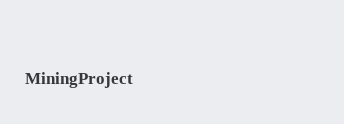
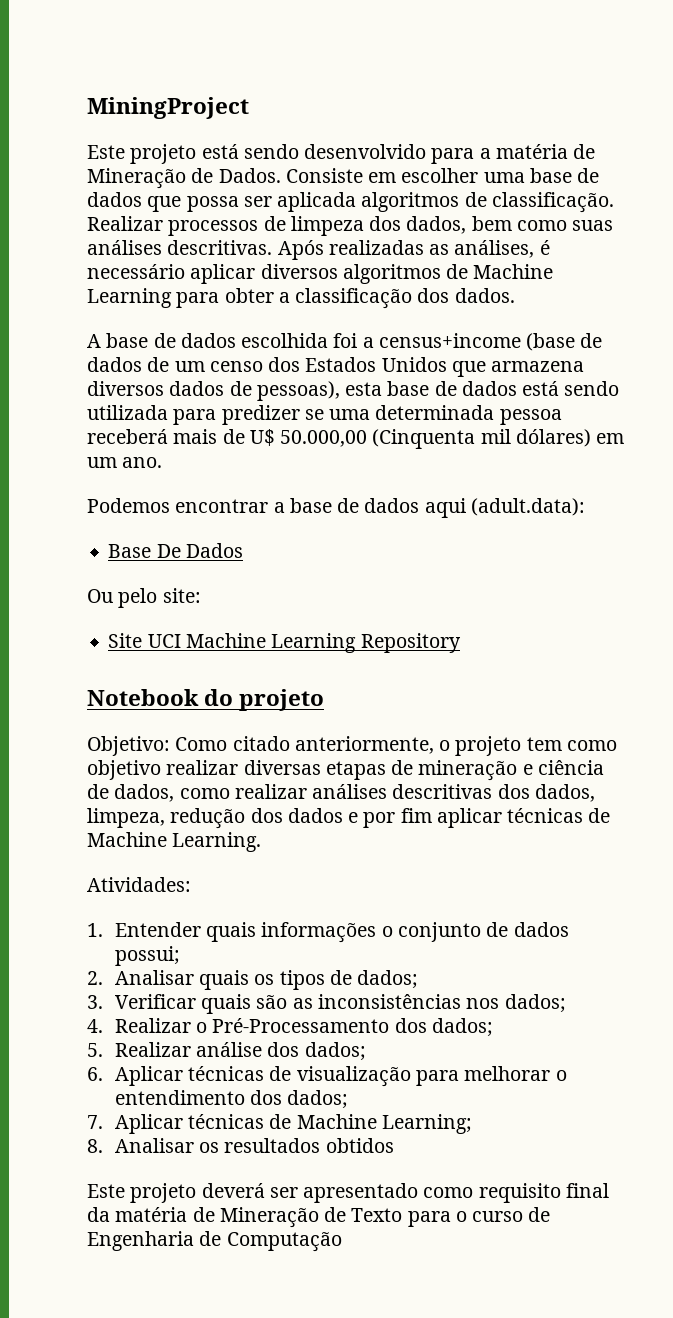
(133, 80) none -> [87,144,596,164] [87,168,600,189] [87,192,614,213] [87,216,614,236] [87,240,550,260] [87,264,554,284] [87,288,515,309] [87,333,603,351] [87,357,585,377] [87,381,620,401] [87,405,562,425] [87,429,625,449] [87,457,163,468] [87,498,585,518] [108,543,243,558] [87,588,201,608] [108,633,461,653] [87,689,325,711] [87,736,617,756] [87,760,604,781] [87,784,595,802] [87,808,611,829] [87,832,262,852] [87,877,191,892] [87,922,569,943] [114,946,180,966] [87,970,419,990] [87,994,566,1014] [87,1018,494,1037] [87,1042,366,1061] [87,1066,567,1087] [114,1090,349,1109] [87,1114,473,1134] [87,1138,394,1153] [87,1183,609,1203] [87,1207,551,1228] [87,1231,342,1252] // Este projeto está sendo desenvolvido para a matéria de Mineração de Dados. Consiste em escolher uma base de dados que possa ser aplicada algoritmos de classificação. Realizar processos de limpeza dos dados, bem como suas análises descritivas. Após realizadas as análises, é necessário aplicar diversos algoritmos de Machine Learning para obter a classificação dos dados. // A base de dados escolhida foi a census+income (base de dados de um censo dos Estados Unidos que armazena diversos dados de pessoas), esta base de dados está sendo utilizada para predizer se uma determinada pessoa receberá mais de U$ 50.000,00 (Cinquenta mil dólares) em um ano. // Podemos encontrar a base de dados aqui (adult.data): // Base De Dados // Ou pelo site: // Site UCI Machine Learning Repository // Notebook do projeto // Objetivo: Como citado anteriormente, o projeto tem como objetivo realizar diversas etapas de mineração e ciência de dados, como realizar análises descritivas dos dados, limpeza, redução dos dados e por fim aplicar técnicas de Machine Learning. // Atividades: // 1. Entender quais informações o conjunto de dados possui; // 2. Analisar quais os tipos de dados; // 3. Verificar quais são as inconsistências nos dados; // 4. Realizar o Pré-Processamento dos dados; // 5. Realizar análise dos dados; // 6. Aplicar técnicas de visualização para melhorar o entendimento dos dados; // 7. Aplicar técnicas de Machine Learning; // 8. Analisar os resultados obtidos // Este projeto deverá ser apresentado como requisito final da matéria de Mineração de Texto para o curso de Engenharia de Computação

